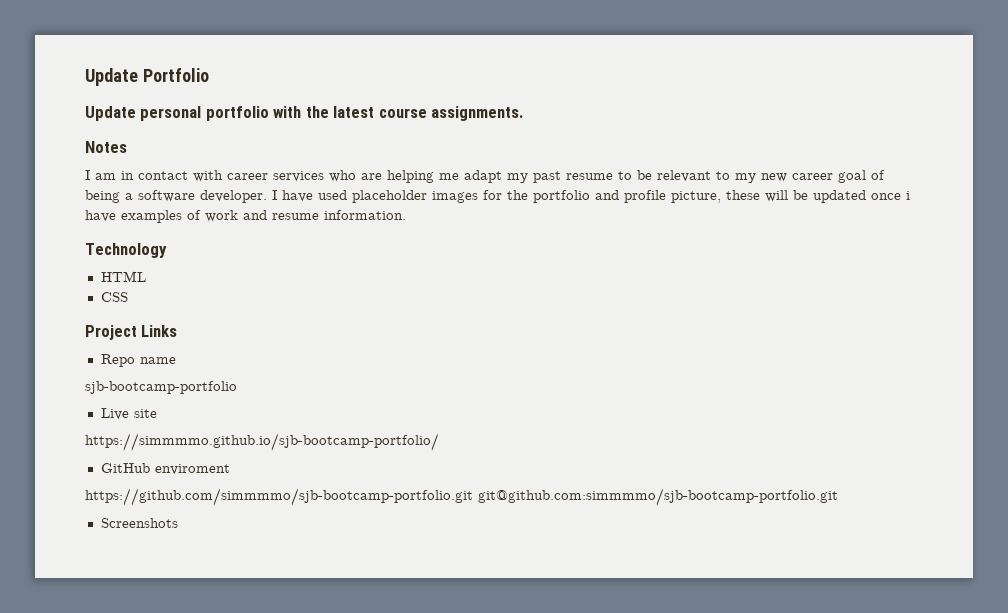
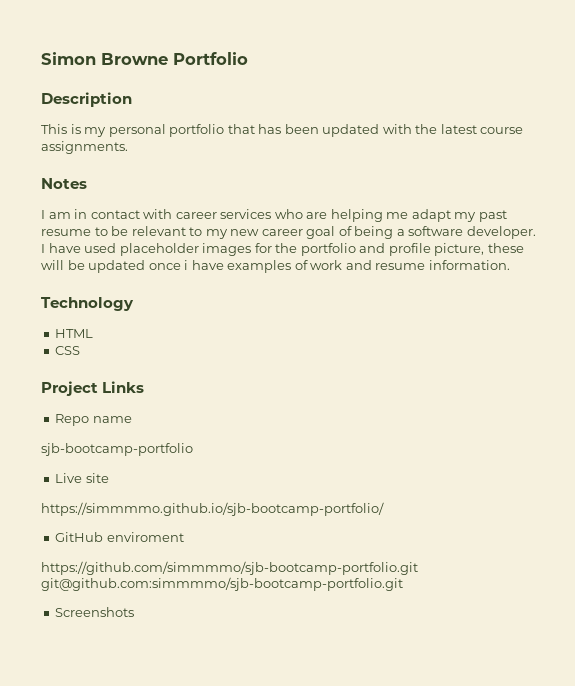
[85,68,138,86] Update -> [41,52,168,65] Simon Browne
[85,106,269,121] Update personal portfolio -> [41,92,132,107] [41,124,380,137] Description // This is my personal portfolio that has been updated

